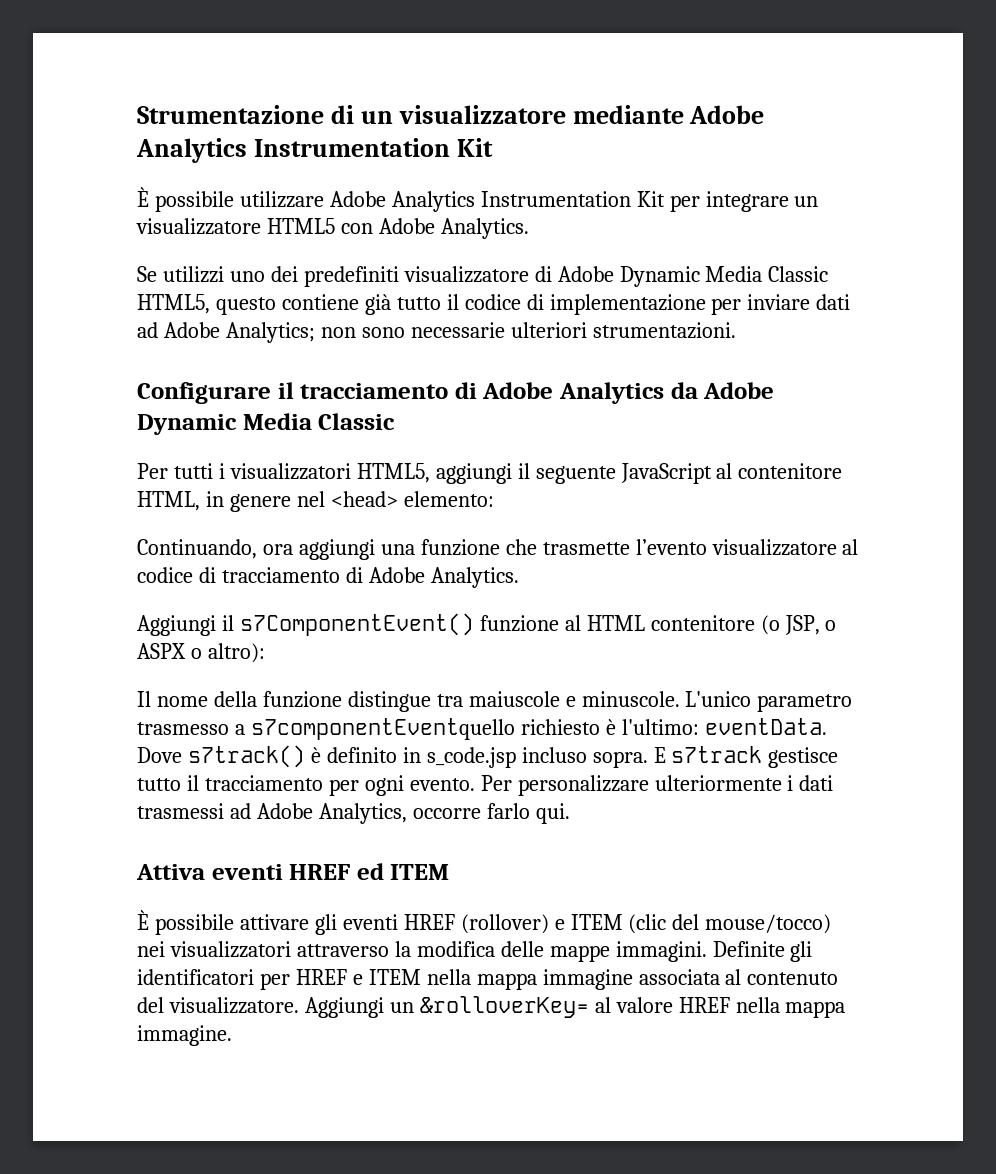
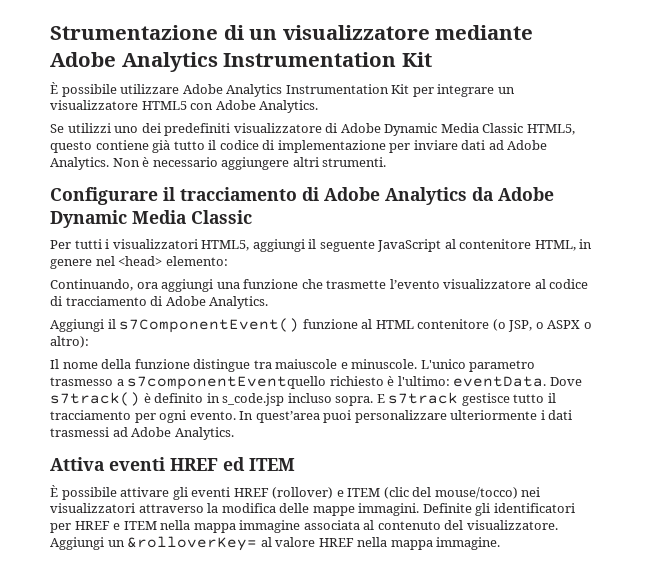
[225,322,736,343] Analytics; non sono necessarie ulteriori strumentazioni. -> [50,157,387,170] Analytics. Non è necessario aggiungere altri strumenti.
[480,775,512,791] Per -> [239,410,352,423] In quest’area puoi
[318,803,570,824] Analytics, occorre farlo qui. -> [174,427,234,440] Analytics.

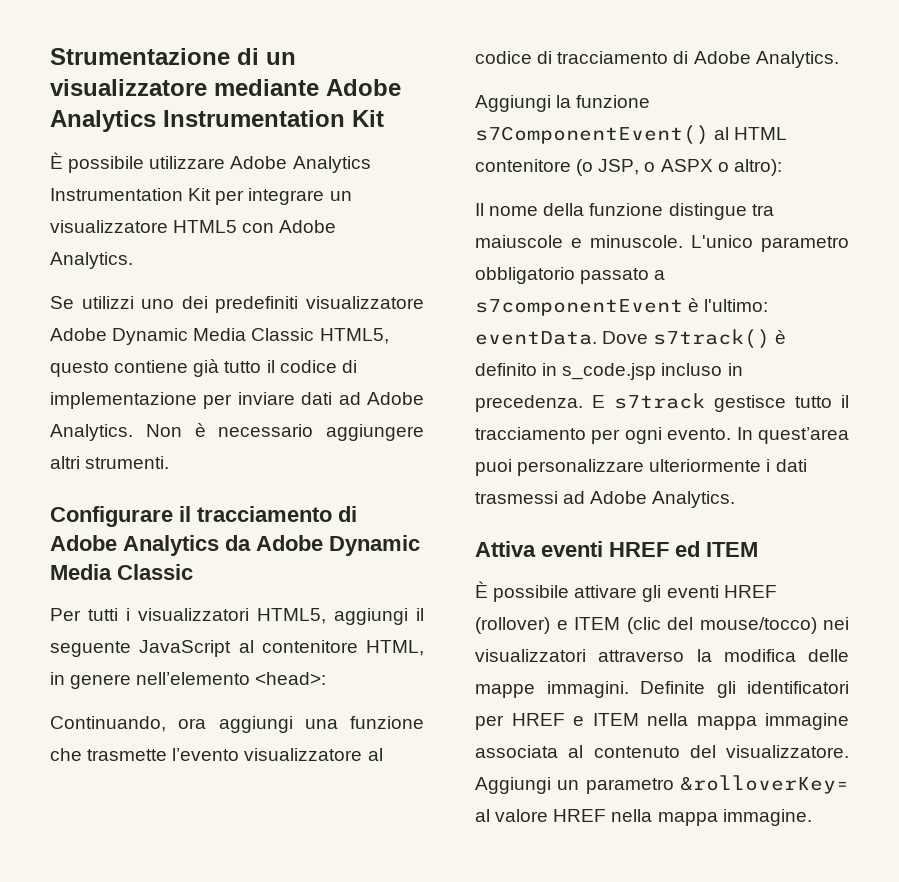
[325,123,338,133] di -> (424, 302) none
[95,256,228,266] nel <head> elemento: -> [136,672,327,685] nell’elemento <head>:
[107,318,358,333] il s7ComponentEvent() funzione -> [556,95,651,108] [475,125,709,145] la funzione s7ComponentEvent()
[50,376,384,390] trasmesso a s7componentEventquello richiesto -> [475,267,666,284] [475,299,683,316] obbligatorio passato a s7componentEvent
[335,396,374,406] sopra. -> [727,363,743,376] [475,395,583,412] in precedenza.
(125, 543) none -> [585,778,674,794] parametro

